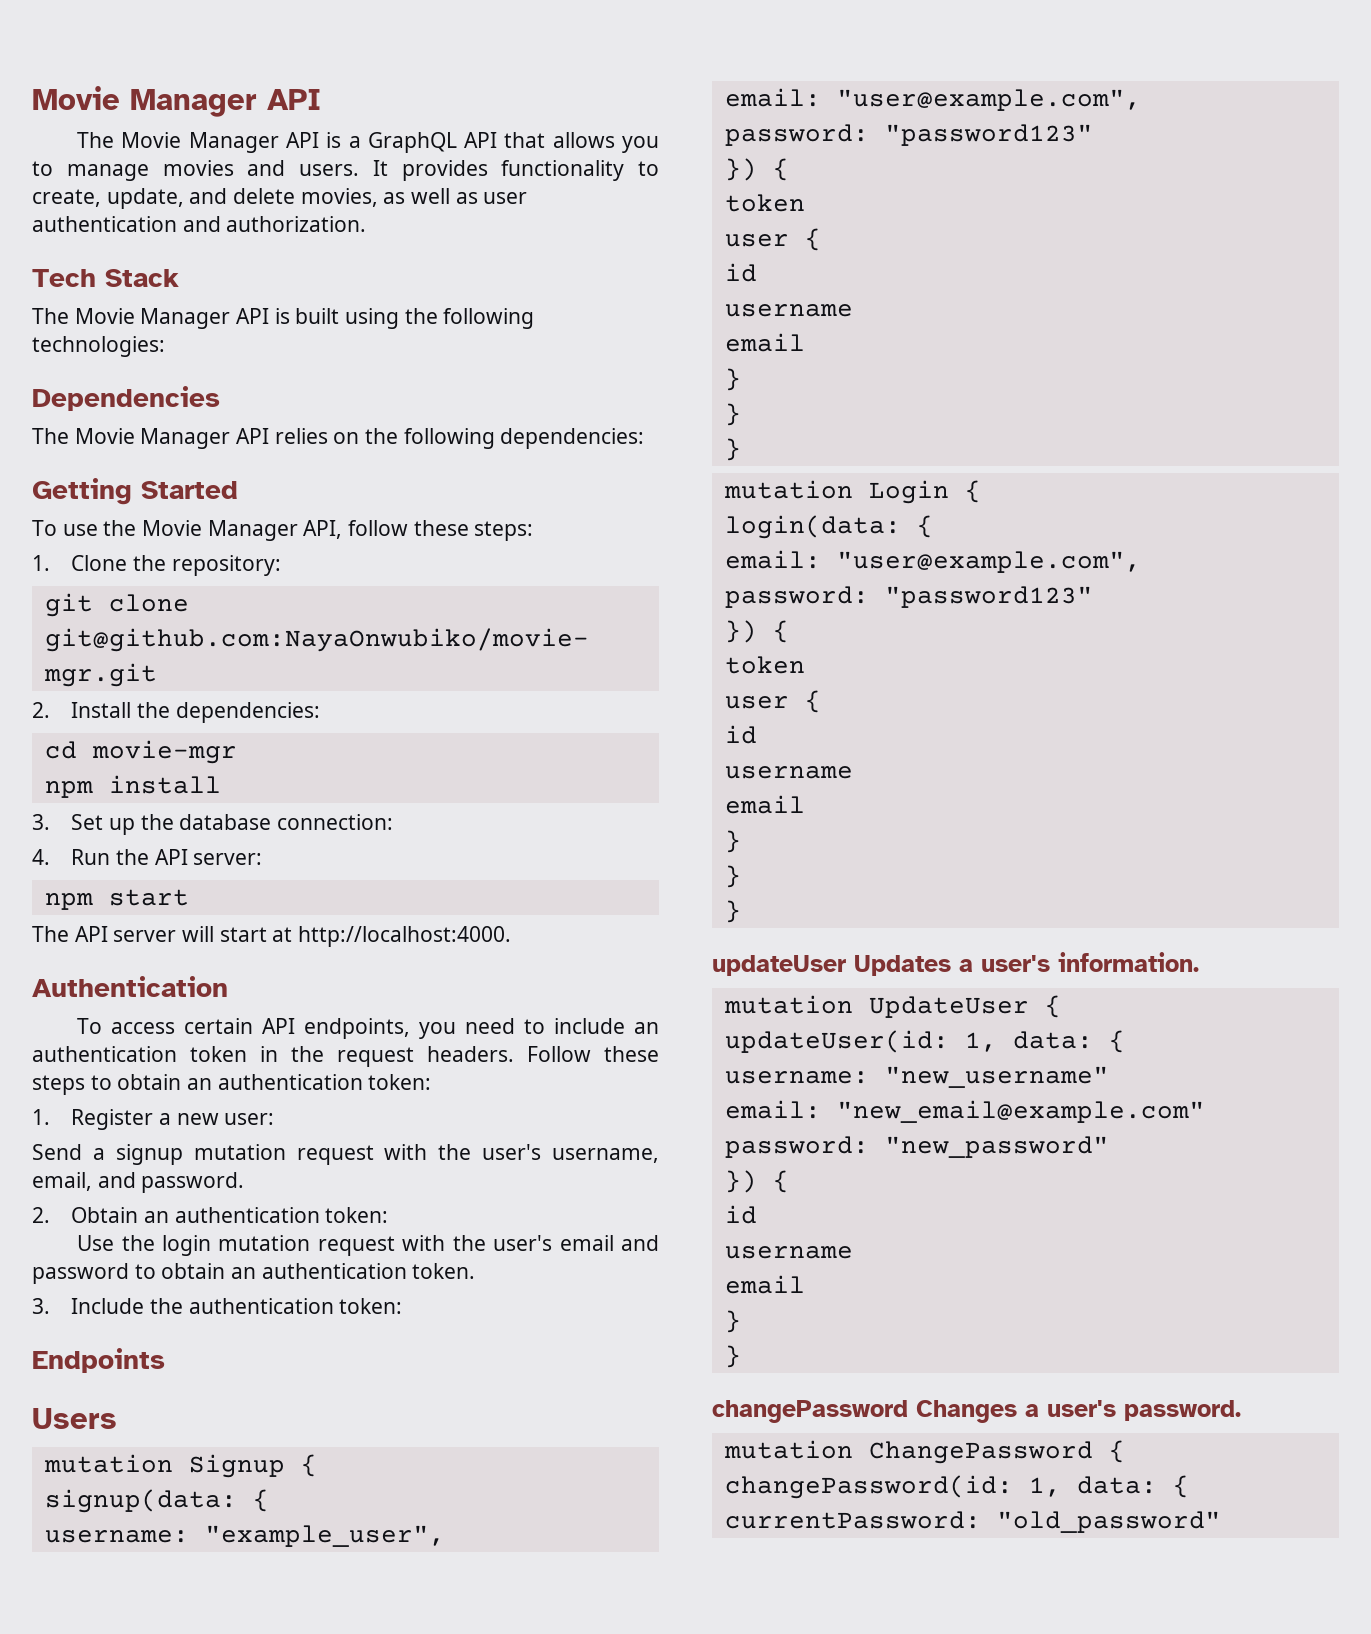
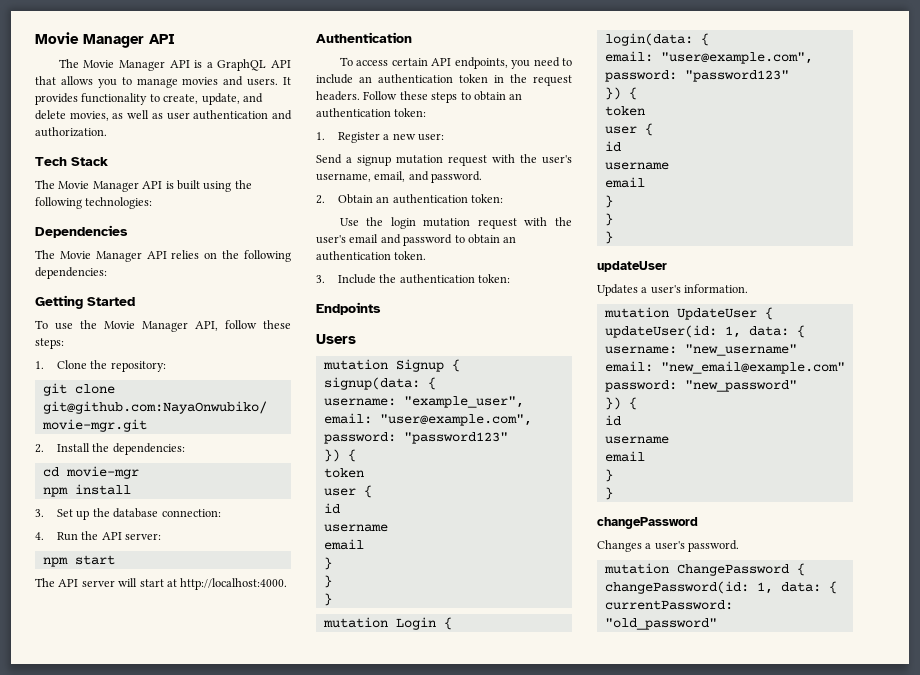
(846, 965) none -> (667, 266) //
(908, 1411) none -> (698, 523) //

